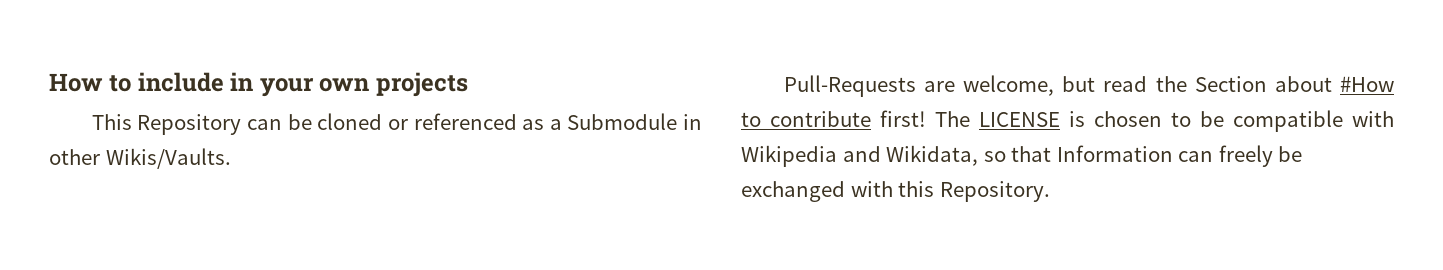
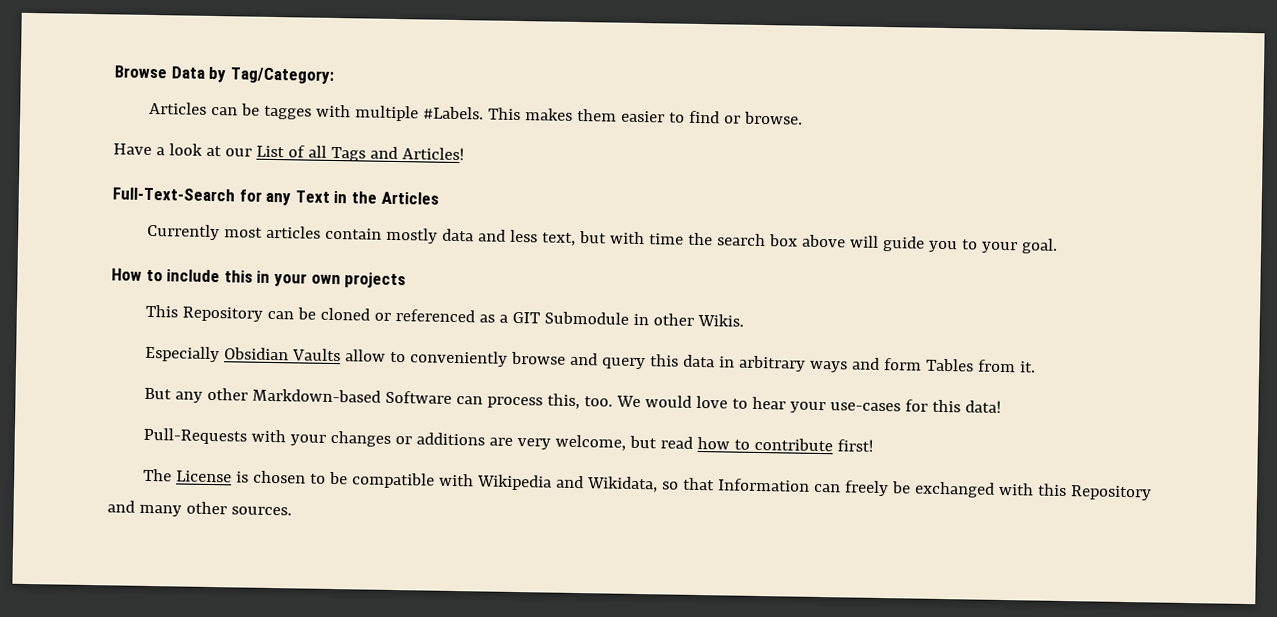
(49, 82) none -> [114,65,334,84] [149,101,804,125] [113,143,465,162] [112,187,439,206] [147,223,1059,254] Browse Data by Tag/Category: // Articles can be tagges with multiple #Labels. This makes them easier to find or browse. // Have a look at our List of all Tags and Articles! // Full-Text-Search for any Text in the Articles // Currently most articles contain mostly data and less text, but with time the search box above will guide you to your goal. //
(224, 82) none -> [223,270,253,283] this
(562, 124) none -> [512,311,541,324] GIT
[105,148,231,169] [783,75,1394,97] Wikis/Vaults. // Pull-Requests are welcome, but read the Section about #How -> [697,313,745,327] [145,345,1037,373] [144,387,1003,414] [143,427,731,451] Wikis. // Especially Obsidian Vaults allow to conveniently browse and query this data in arbitrary ways and form Tables from it. // But any other Markdown-based Software can process this, too. We would love to hear your use-cases for this data! // Pull-Requests with your changes or additions are very welcome, but read how
[935,111,1060,127] The LICENSE -> [143,468,233,483] // The License
[939,181,1050,202] Repository. -> [1070,485,1153,501] [107,500,292,517] Repository and many other sources.

